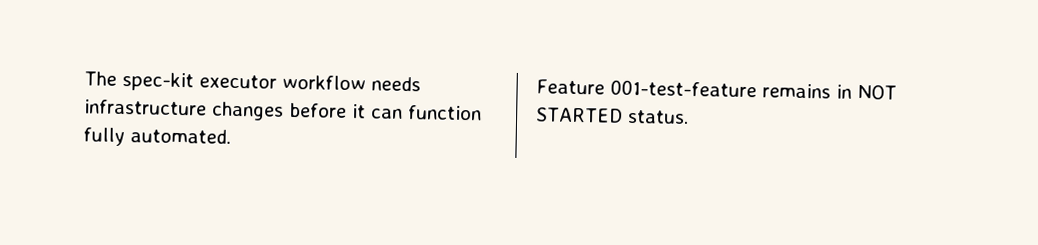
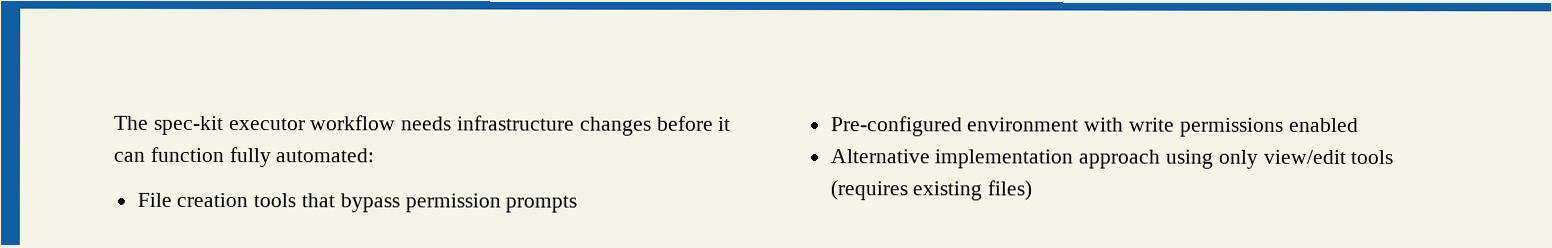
[130,128,231,144] [536,79,897,100] [536,107,689,124] automated. // Feature 001-test-feature remains in NOT STARTED status. -> [275,148,375,163] [136,192,578,213] [829,116,1359,137] [829,149,1394,169] [829,180,1033,201] automated: // File creation tools that bypass permission prompts // Pre-configured environment with write permissions enabled // Alternative implementation approach using only view/edit tools (requires existing files)

